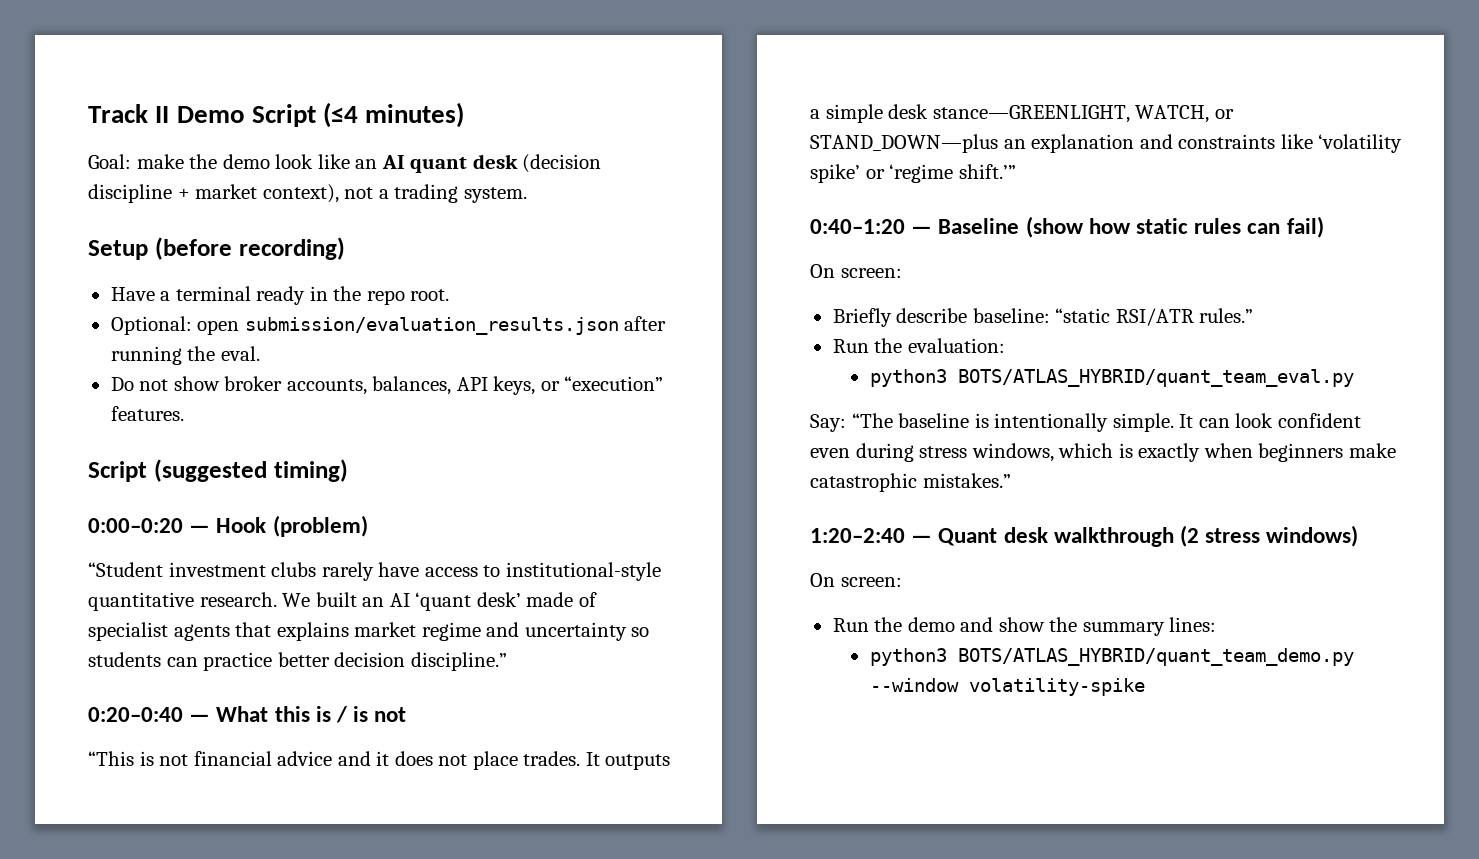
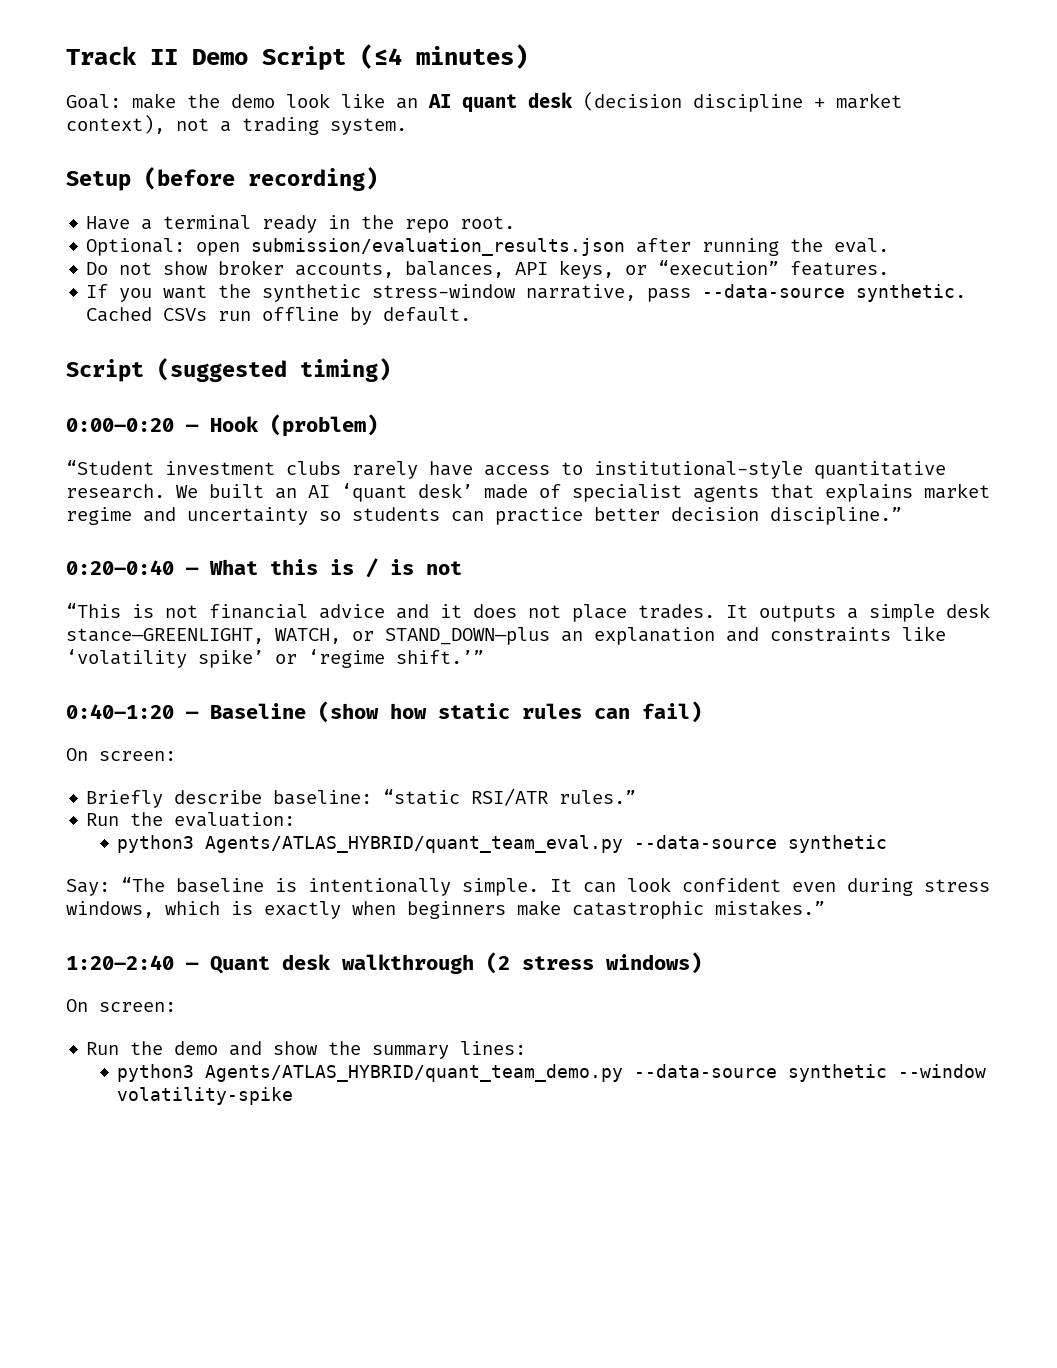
(184, 413) none -> [86,284,967,302] [86,307,472,325] // If you want the synthetic stress-window narrative, pass --data-source synthetic. Cached CSVs run offline by default.
[957,369,1354,387] BOTS/ATLAS_HYBRID/quant_team_eval.py -> [205,835,888,853] Agents/ATLAS_HYBRID/quant_team_eval.py --data-source synthetic
[957,648,1354,666] BOTS/ATLAS_HYBRID/quant_team_demo.py -> [205,1064,888,1082] Agents/ATLAS_HYBRID/quant_team_demo.py --data-source synthetic

